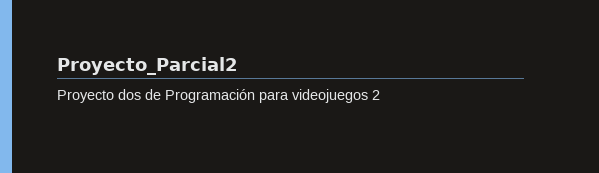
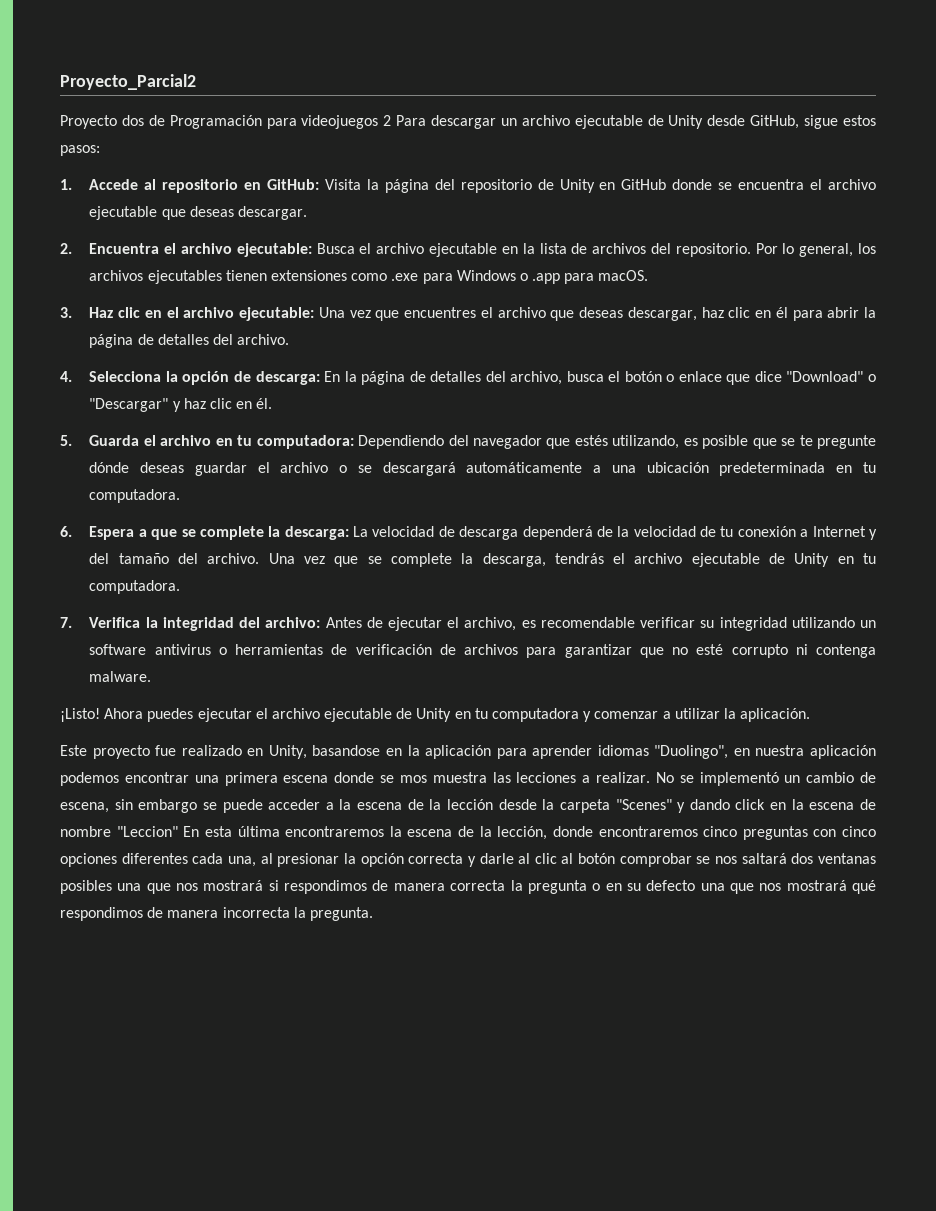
(380, 95) none -> [396,115,876,129] [60,145,100,156] [60,179,876,193] [89,206,307,220] [60,243,877,257] [89,270,649,284] [60,307,876,321] [89,334,290,348] [60,371,876,385] [89,398,273,412] [60,435,876,449] [89,462,877,476] [89,489,181,503] [60,526,877,540] [89,553,877,567] [89,580,181,594] [60,617,877,631] [89,644,877,658] [89,671,152,682] [60,708,811,722] [60,745,876,759] [60,772,877,786] [60,799,876,813] [60,826,876,840] [60,853,876,867] [60,880,877,894] [60,907,373,921] Para descargar un archivo ejecutable de Unity desde GitHub, sigue estos pasos: // 1. Accede al repositorio en GitHub: Visita la página del repositorio de Unity en GitHub donde se encuentra el archivo ejecutable que deseas descargar. // 2. Encuentra el archivo ejecutable: Busca el archivo ejecutable en la lista de archivos del repositorio. Por lo general, los archivos ejecutables tienen extensiones como .exe para Windows o .app para macOS. // 3. Haz clic en el archivo ejecutable: Una vez que encuentres el archivo que deseas descargar, haz clic en él para abrir la página de detalles del archivo. // 4. Selecciona la opción de descarga: En la página de detalles del archivo, busca el botón o enlace que dice "Download" o "Descargar" y haz clic en él. // 5. Guarda el archivo en tu computadora: Dependiendo del navegador que estés utilizando, es posible que se te pregunte dónde deseas guardar el archivo o se descargará automáticamente a una ubicación predeterminada en tu computadora. // 6. Espera a que se complete la descarga: La velocidad de descarga dependerá de la velocidad de tu conexión a Internet y del tamaño del archivo. Una vez que se complete la descarga, tendrás el archivo ejecutable de Unity en tu computadora. // 7. Verifica la integridad del archivo: Antes de ejecutar el archivo, es recomendable verificar su integridad utilizando un software antivirus o herramientas de verificación de archivos para garantizar que no esté corrupto ni contenga malware. // ¡Listo! Ahora puedes ejecutar el archivo ejecutable de Unity en tu computadora y comenzar a utilizar la aplicación. // Este proyecto fue realizado en Unity, basandose en la aplicación para aprender idiomas "Duolingo", en nuestra aplicación podemos encontrar una primera escena donde se mos muestra las lecciones a realizar. No se implementó un cambio de escena, sin embargo se puede acceder a la escena de la lección desde la carpeta "Scenes" y dando click en la escena de nombre "Leccion" En esta última encontraremos la escena de la lección, donde encontraremos cinco preguntas con cinco opciones diferentes cada una, al presionar la opción correcta y darle al clic al botón comprobar se nos saltará dos ventanas posibles una que nos mostrará si respondimos de manera correcta la pregunta o en su defecto una que nos mostrará qué respondimos de manera incorrecta la pregunta.

